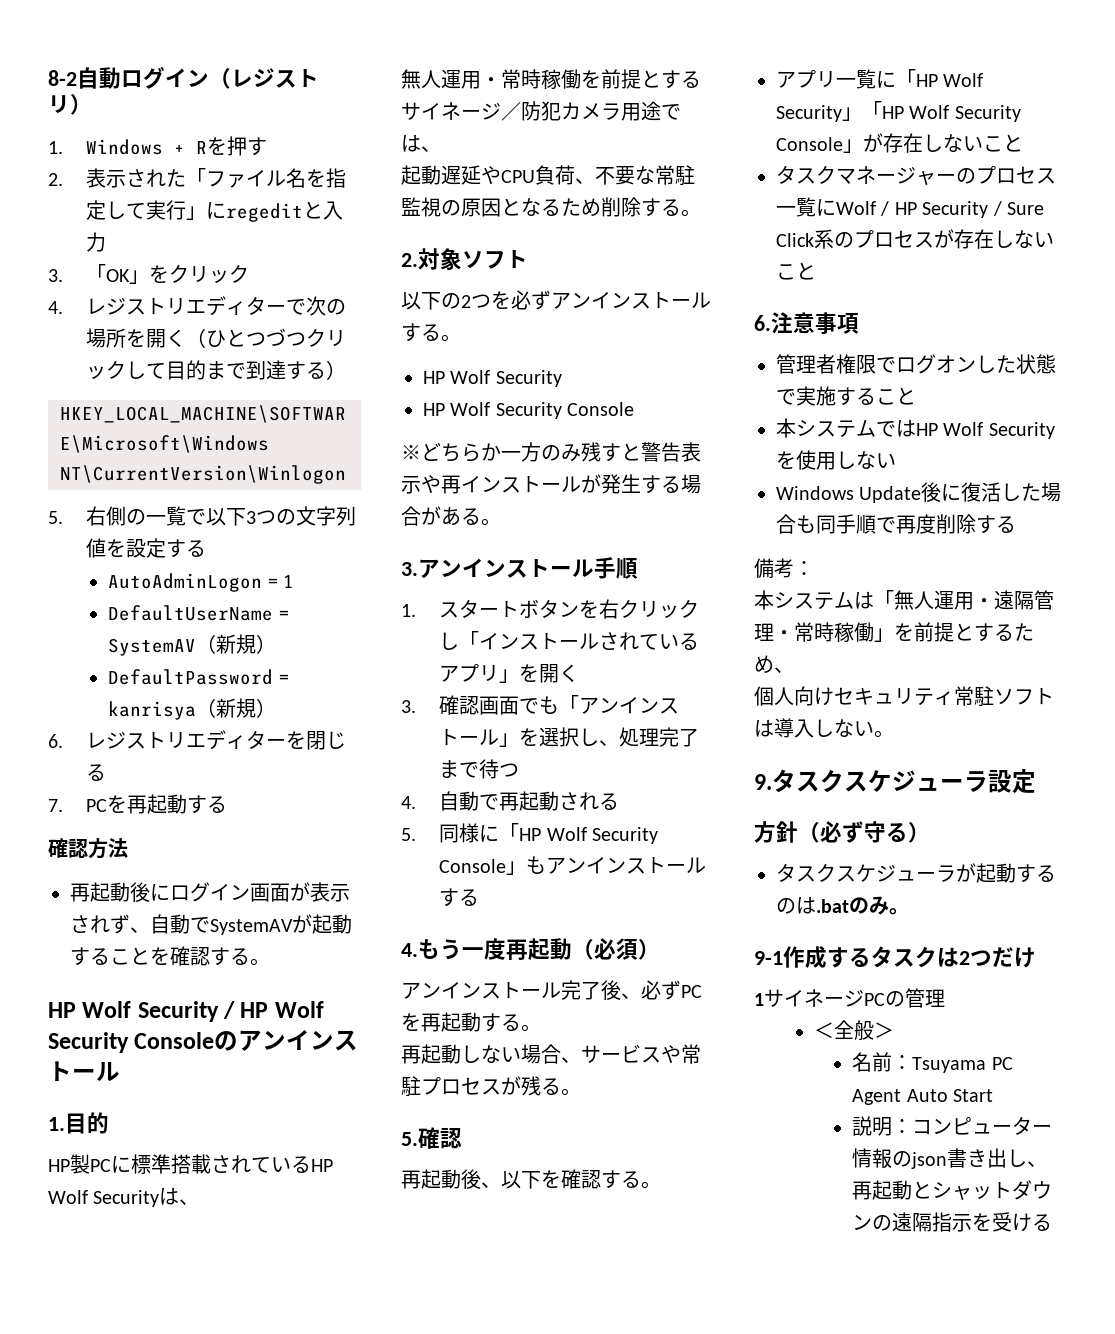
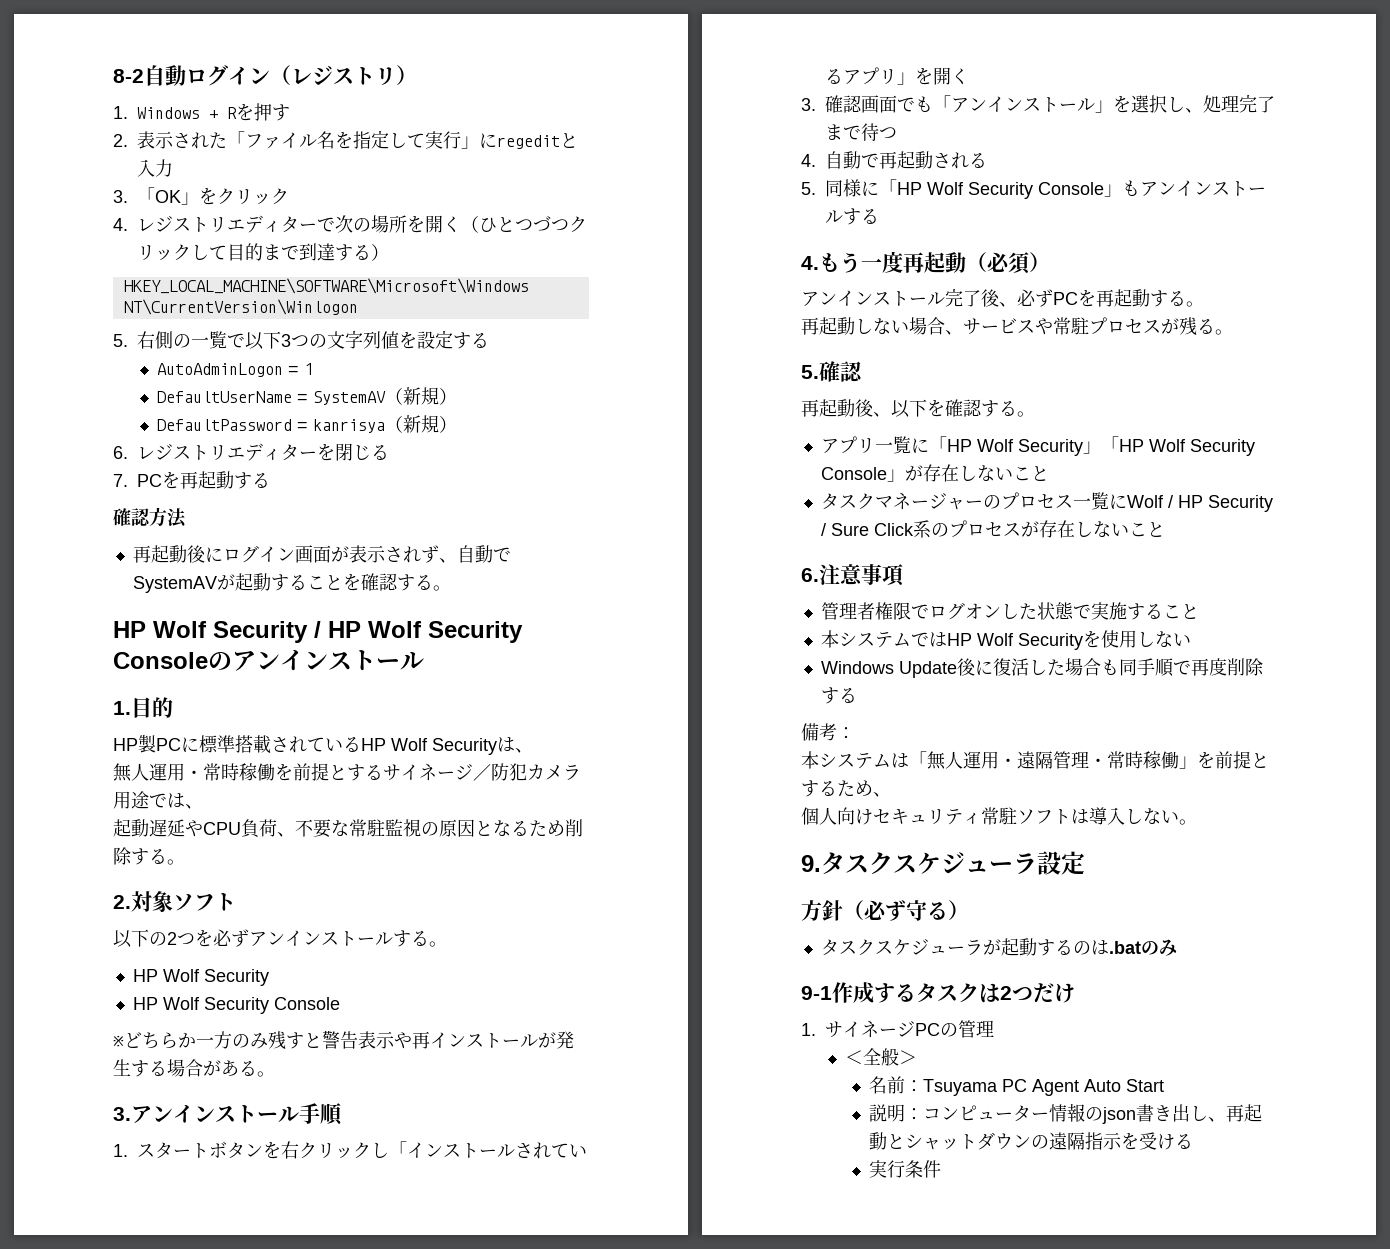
[889,908,909,915] 。 -> (1177, 947) none
[754,993,764,1006] 1 -> [801,1023,816,1036] 1.
(1053, 1222) none -> [869,1160,942,1178] // 実行条件

